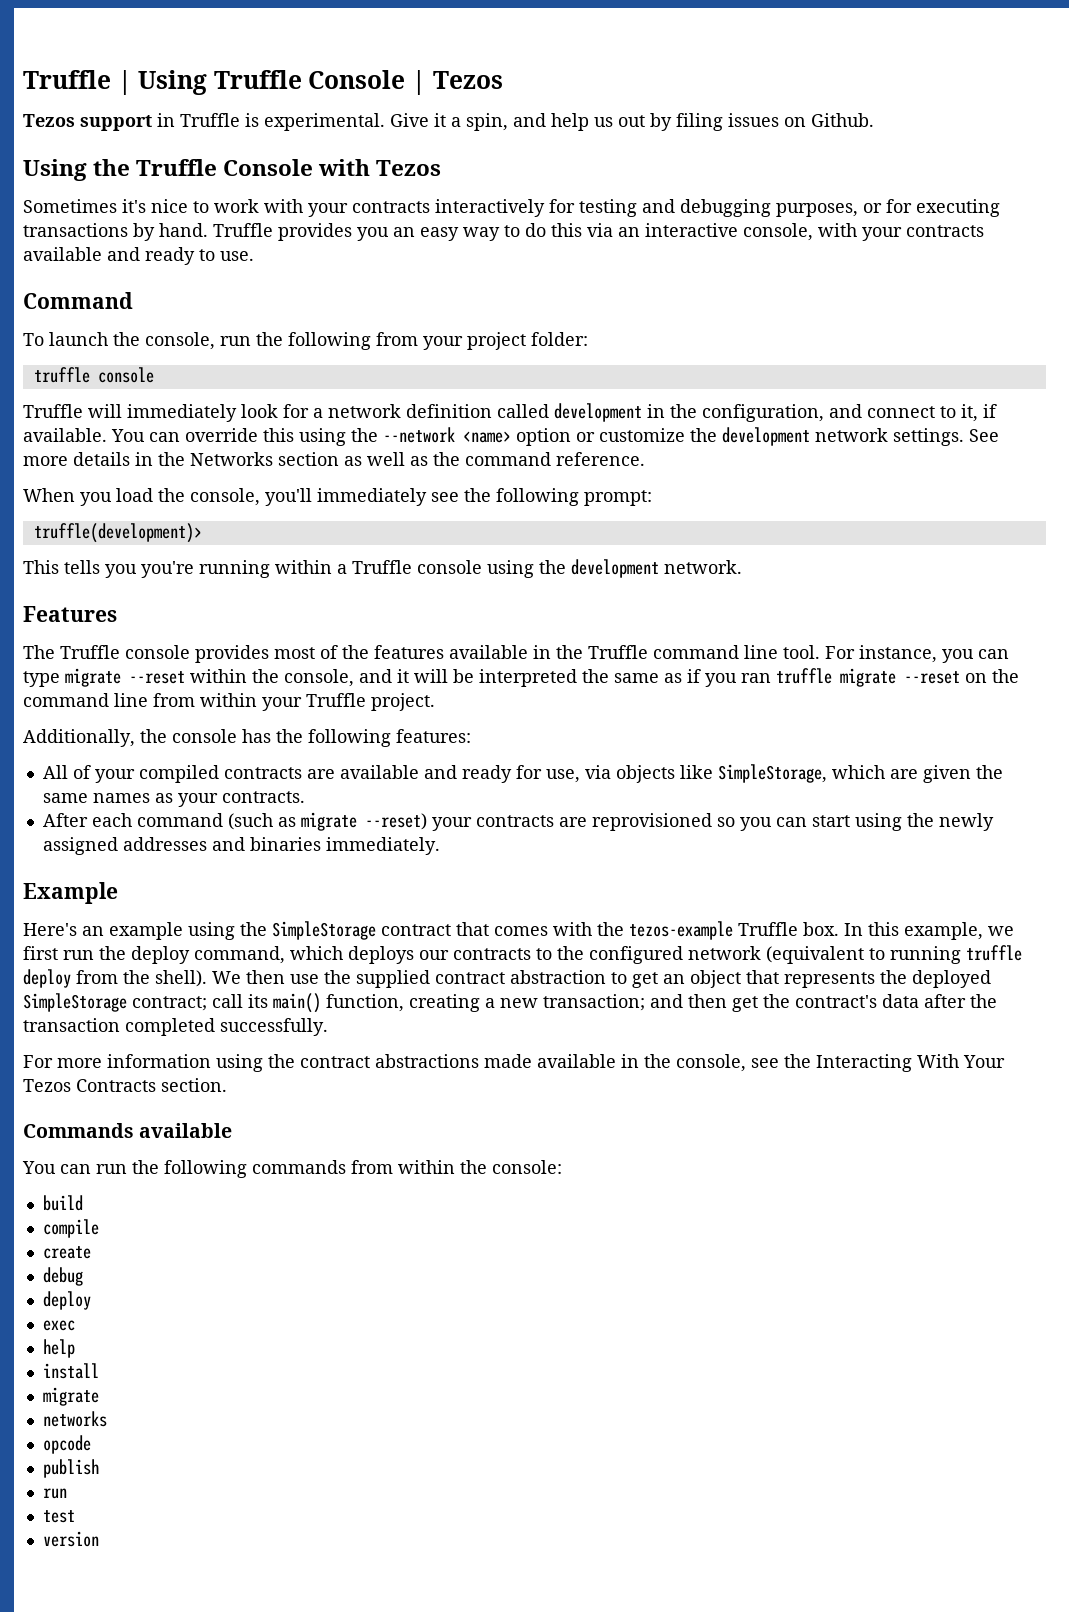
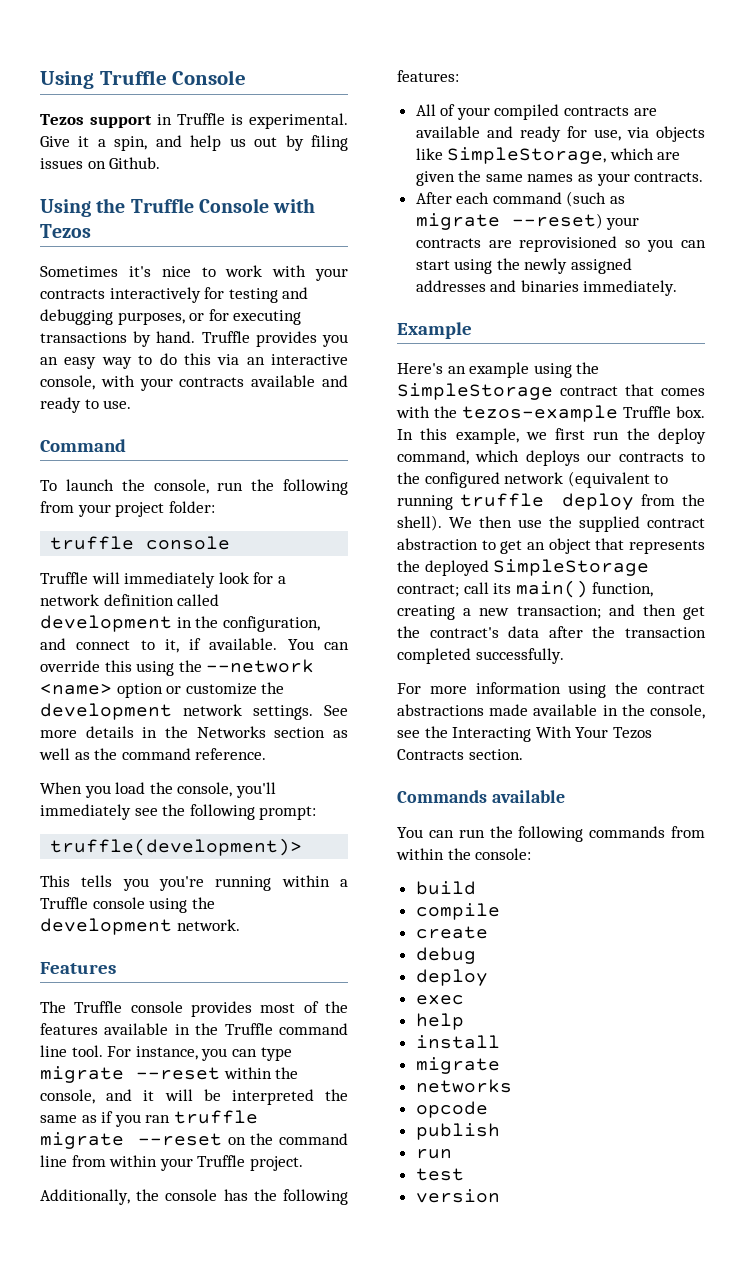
[23,70,132,95] Truffle | -> (40, 80) none
[412,70,503,95] | Tezos -> (247, 77) none

